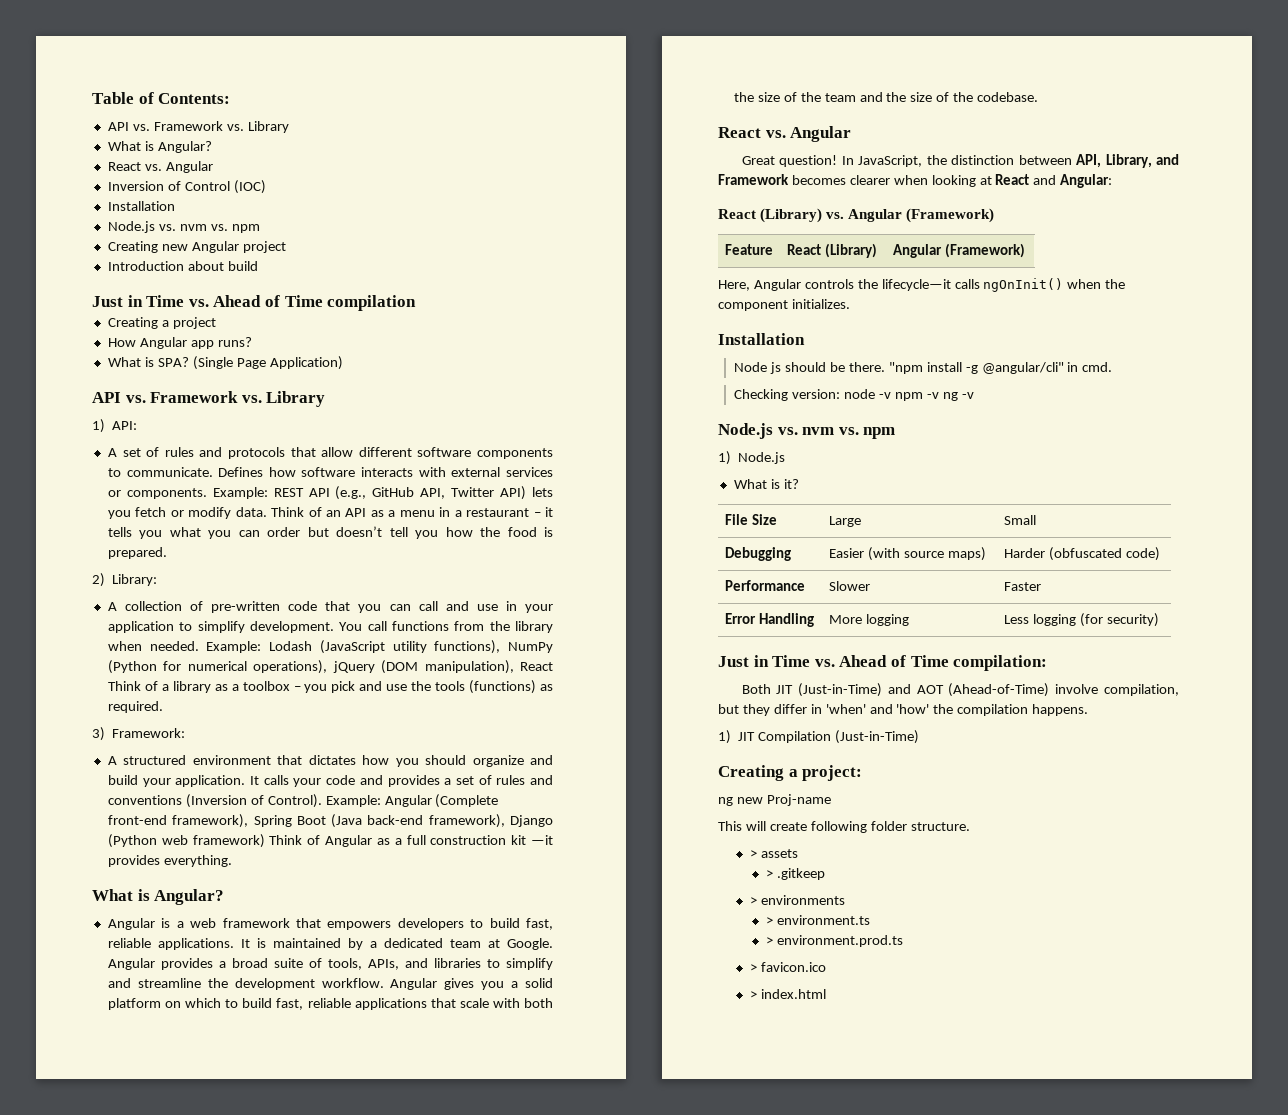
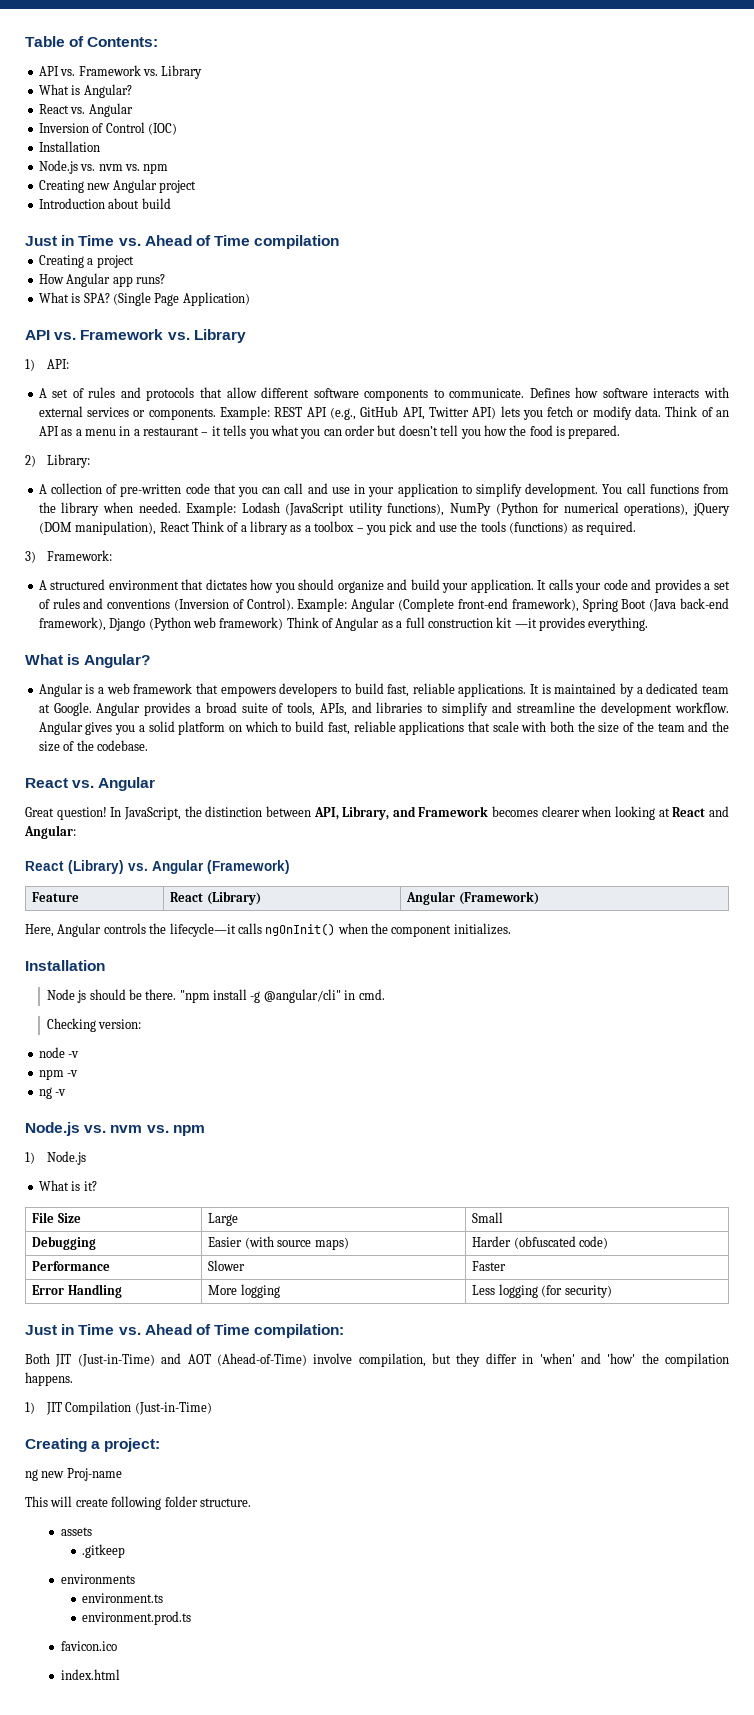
(841, 394) none -> (142, 1024) //
(891, 395) none -> (80, 1054) //
(939, 395) none -> (79, 1073) //
[750,850,758,858] > -> (251, 1502) none
[766,870,774,878] > -> (92, 1531) none
[750,897,758,905] > -> (126, 1551) none
[766,917,774,925] > -> (135, 1579) none
[766,937,774,945] > -> (164, 1598) none
[750,964,758,972] > -> (192, 1618) none
[750,991,758,999] > -> (117, 1646) none

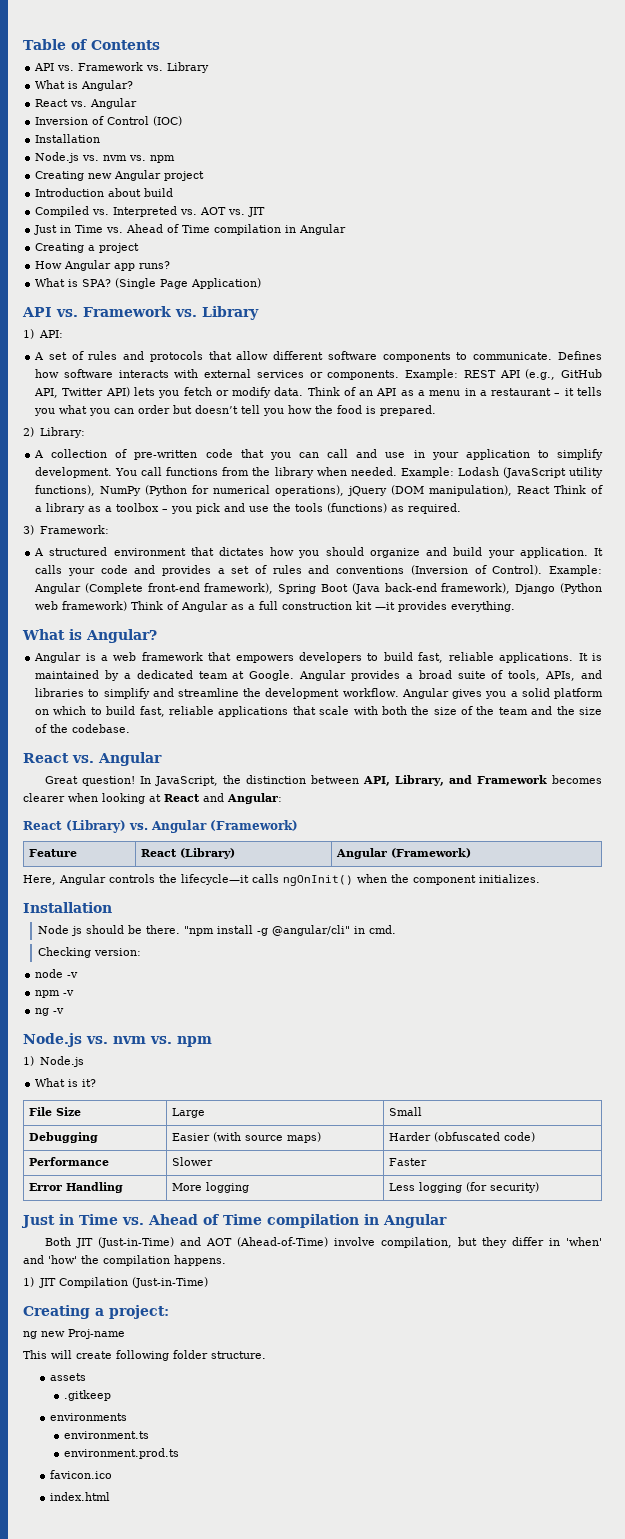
[87,37,159,47] Contents: -> [90,40,160,50] Contents
[25,235,340,249] // Just in Time vs. Ahead of Time compilation -> [35,206,266,217] [34,224,347,235] // Compiled vs. Interpreted vs. AOT vs. JIT // Just in Time vs. Ahead of Time compilation in Angular
[254,1324,345,1338] compilation: -> [267,1214,447,1228] compilation in Angular

